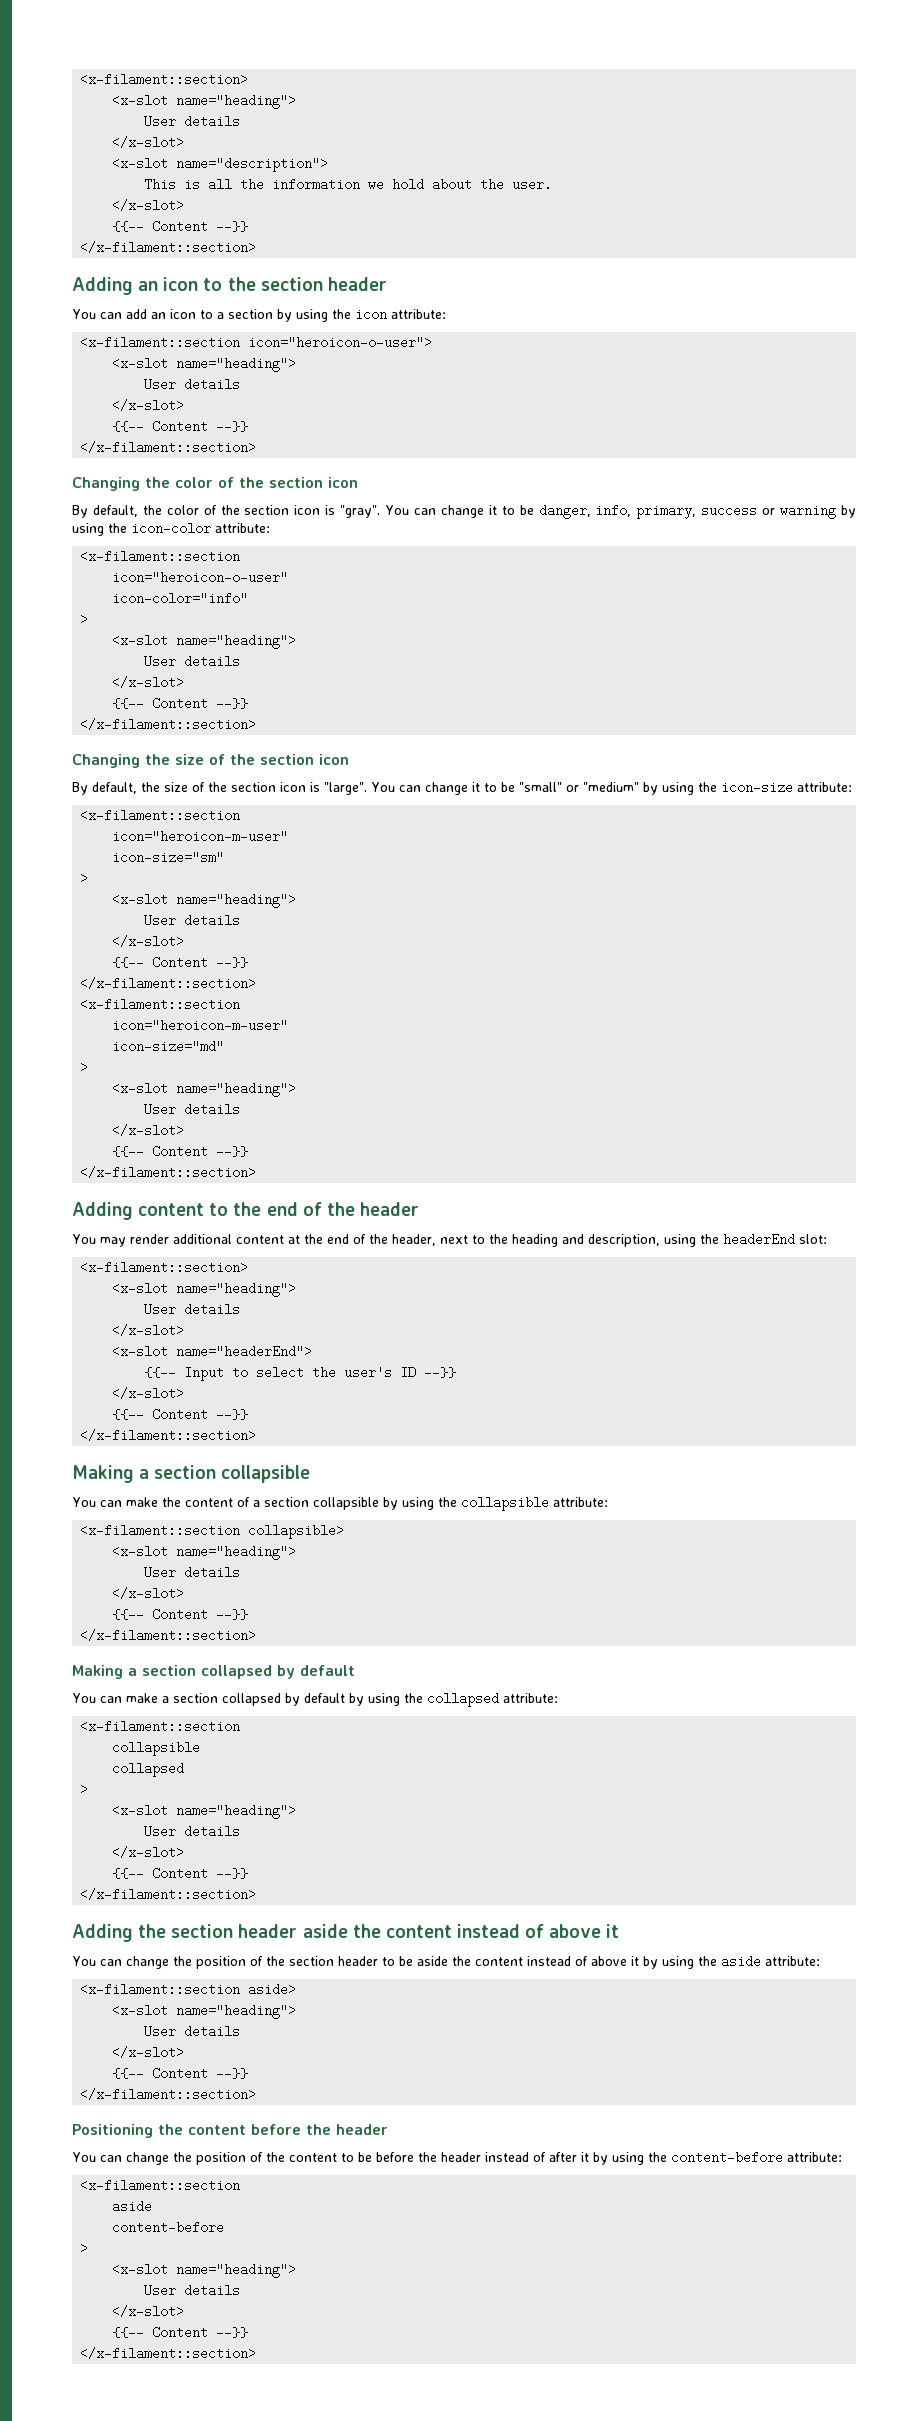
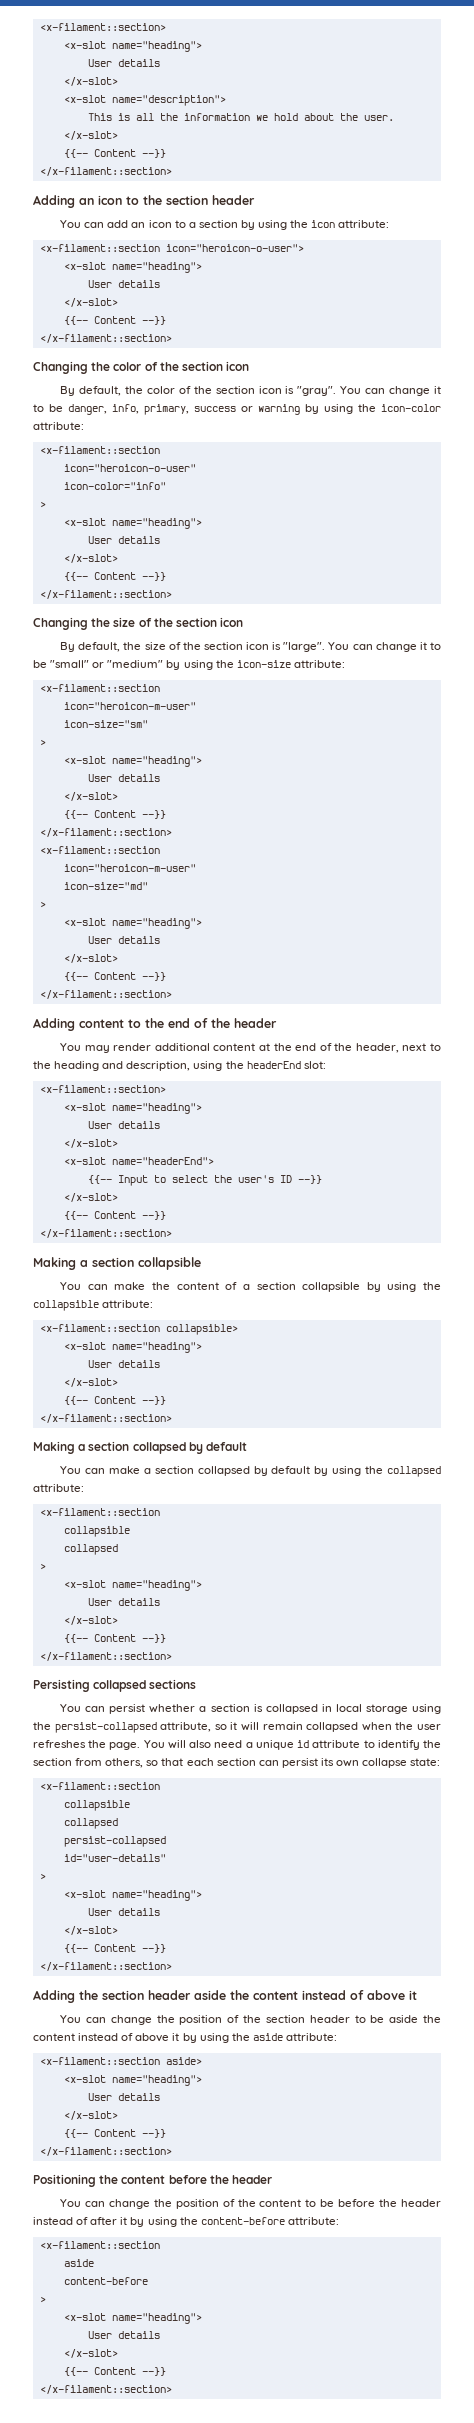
(257, 1894) none -> [33,1679,197,1692] [60,1704,442,1714] [33,1722,442,1733] [33,1740,441,1750] [33,1758,441,1768] [39,1782,160,1790] [63,1800,130,1811] [63,1818,118,1829] [63,1836,166,1847] [63,1854,166,1862] [39,1873,46,1880] [63,1890,202,1901] [87,1908,160,1916] [63,1926,118,1935] [63,1944,166,1953] [39,1962,172,1971] // Persisting collapsed sections // You can persist whether a section is collapsed in local storage using the persist-collapsed attribute, so it will remain collapsed when the user refreshes the page. You will also need a unique id attribute to identify the section from others, so that each section can persist its own collapse state: // <x-filament::section // collapsible // collapsed // persist-collapsed // id="user-details" // > // <x-slot name="heading"> // User details // </x-slot> // {{-- Content --}} // </x-filament::section>

